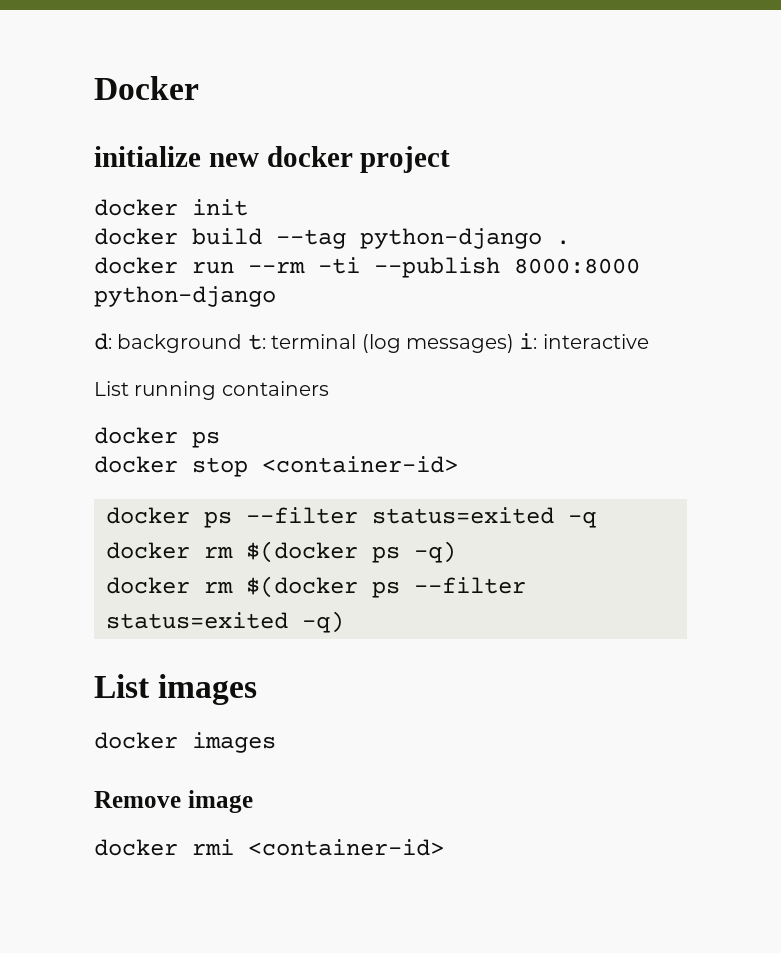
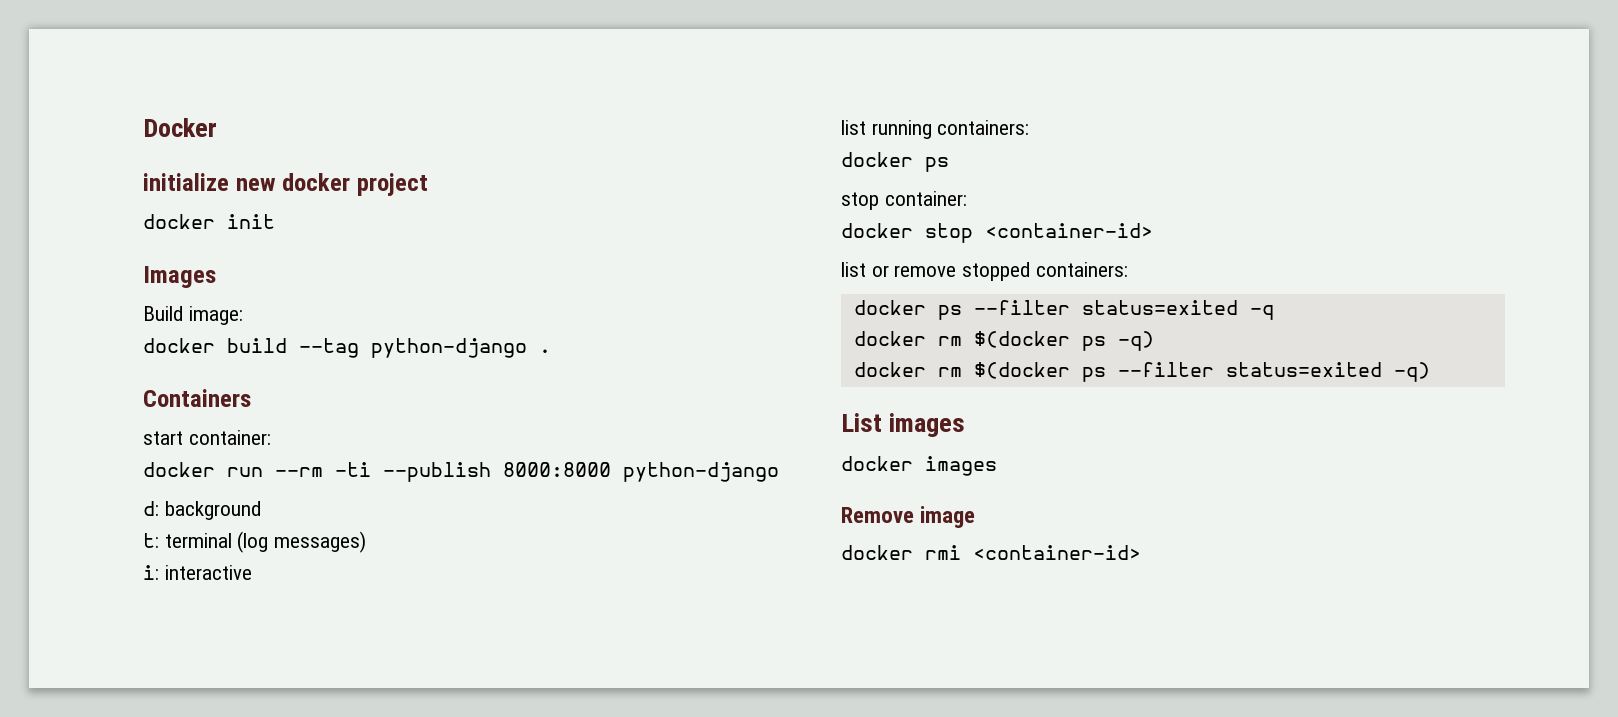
(248, 207) none -> [143,266,216,288] [143,306,243,325] // Images // Build image:
(570, 242) none -> [143,389,251,407] [143,430,271,445] // Containers // start container:
(243, 343) none -> (261, 510) //
(514, 343) none -> (367, 542) //
[94,381,329,400] [94,427,220,448] List running containers // docker ps -> [841,120,1030,139] [841,152,949,172] [841,191,967,210] list running containers: // docker ps // stop container:
(458, 464) none -> [841,262,1128,281] // list or remove stopped containers:

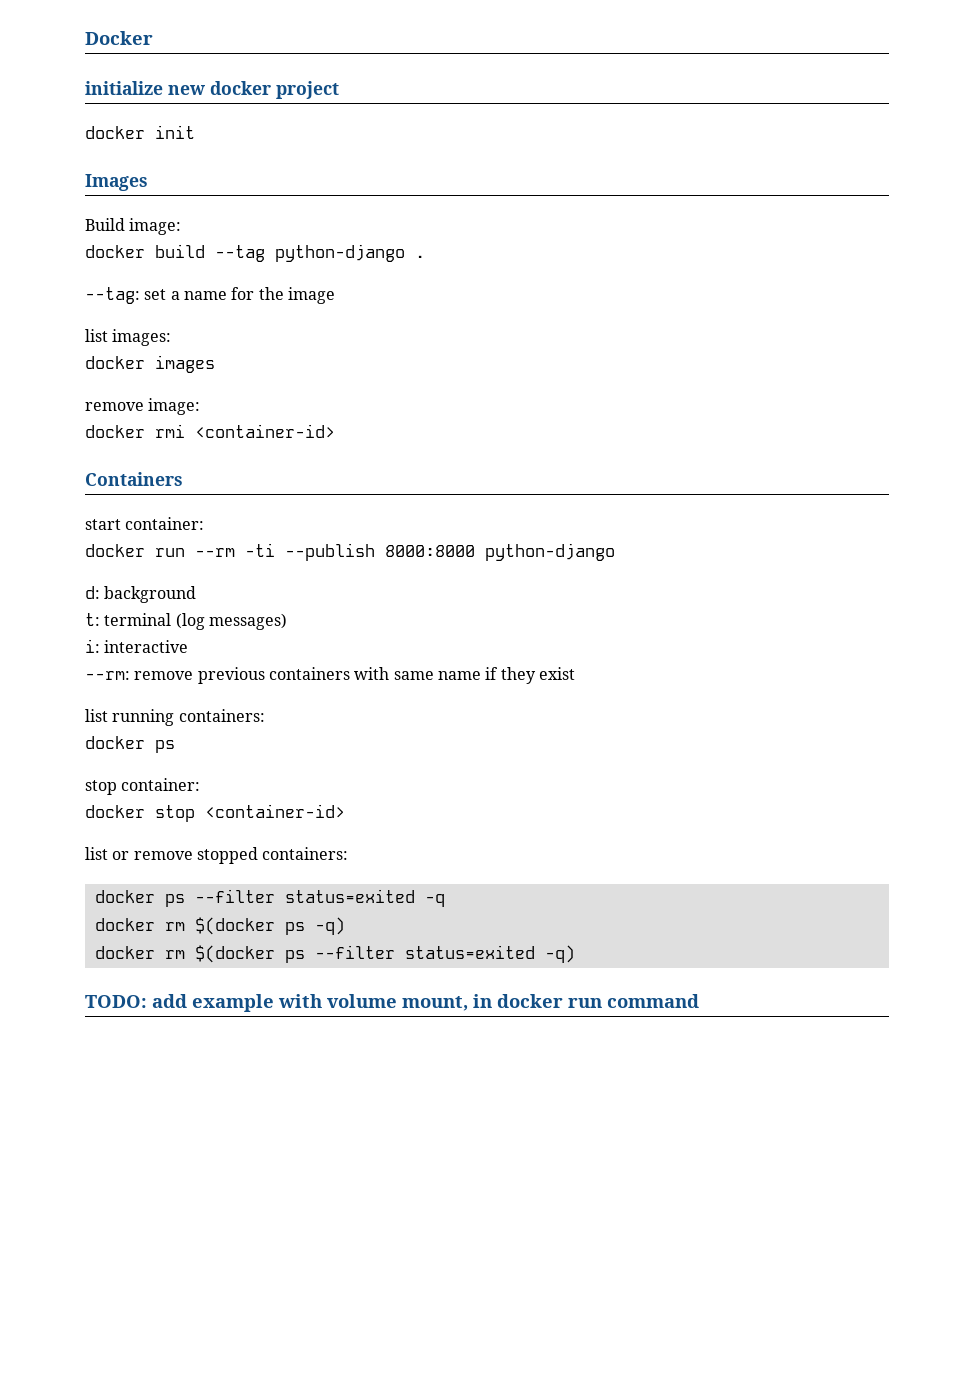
(551, 351) none -> [85,287,335,304] [85,329,172,346] [85,355,215,373] [85,398,201,415] [85,424,335,438] // --tag: set a name for the image // list images: // docker images // remove image: // docker rmi <container-id>
(252, 572) none -> [85,667,575,684] // --rm: remove previous containers with same name if they exist
[841,413,966,437] [841,456,997,476] [841,506,976,528] [841,545,1141,560] List images // docker images // Remove image // docker rmi <container-id> -> [85,994,699,1012] TODO: add example with volume mount, in docker run command

